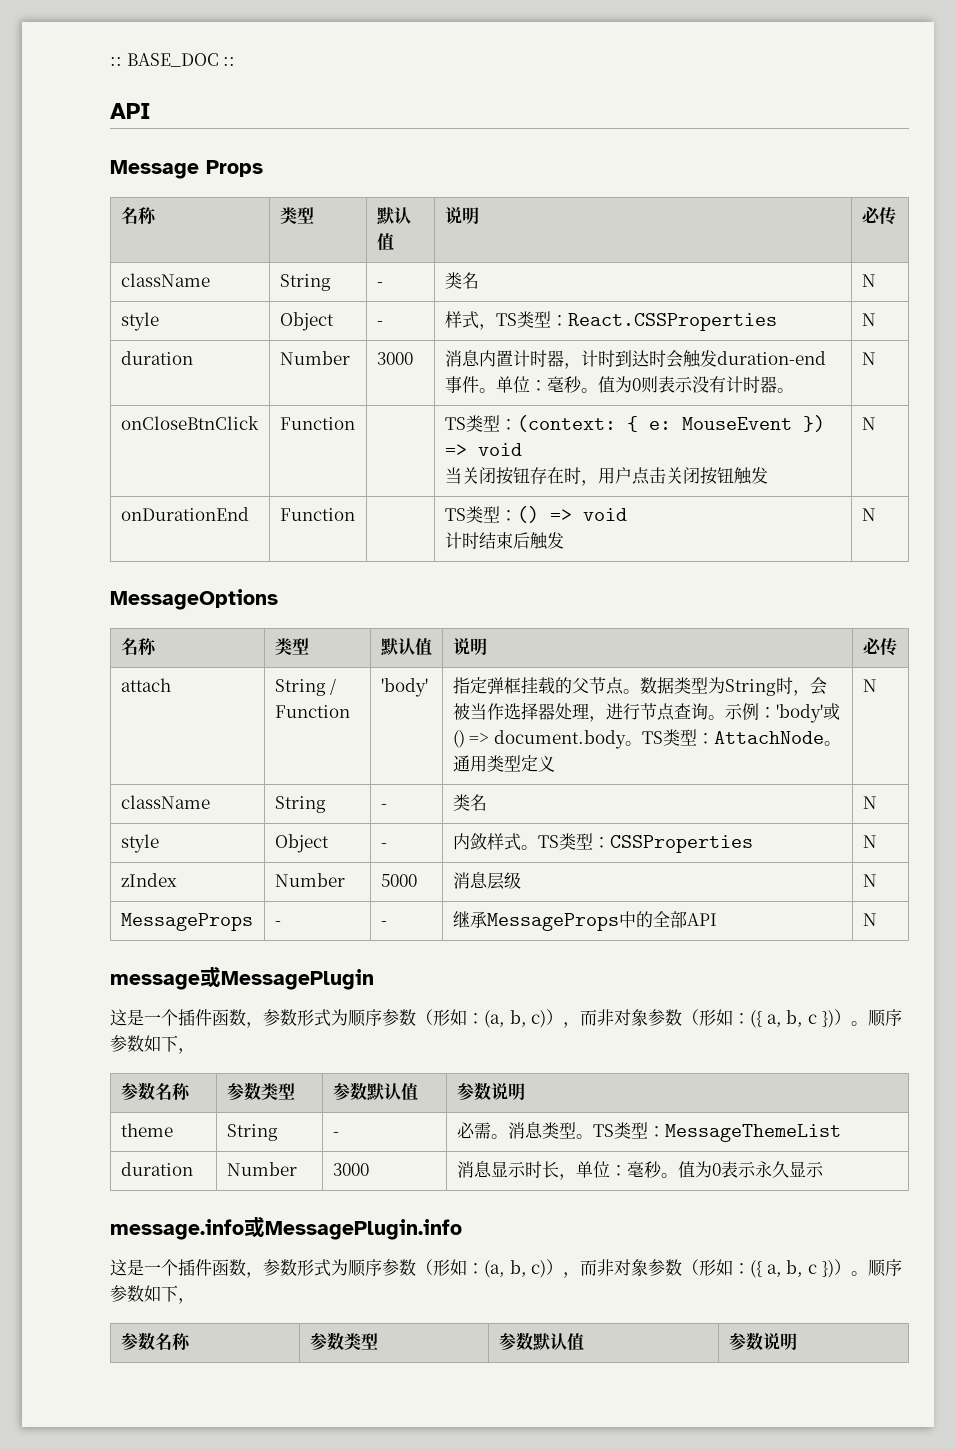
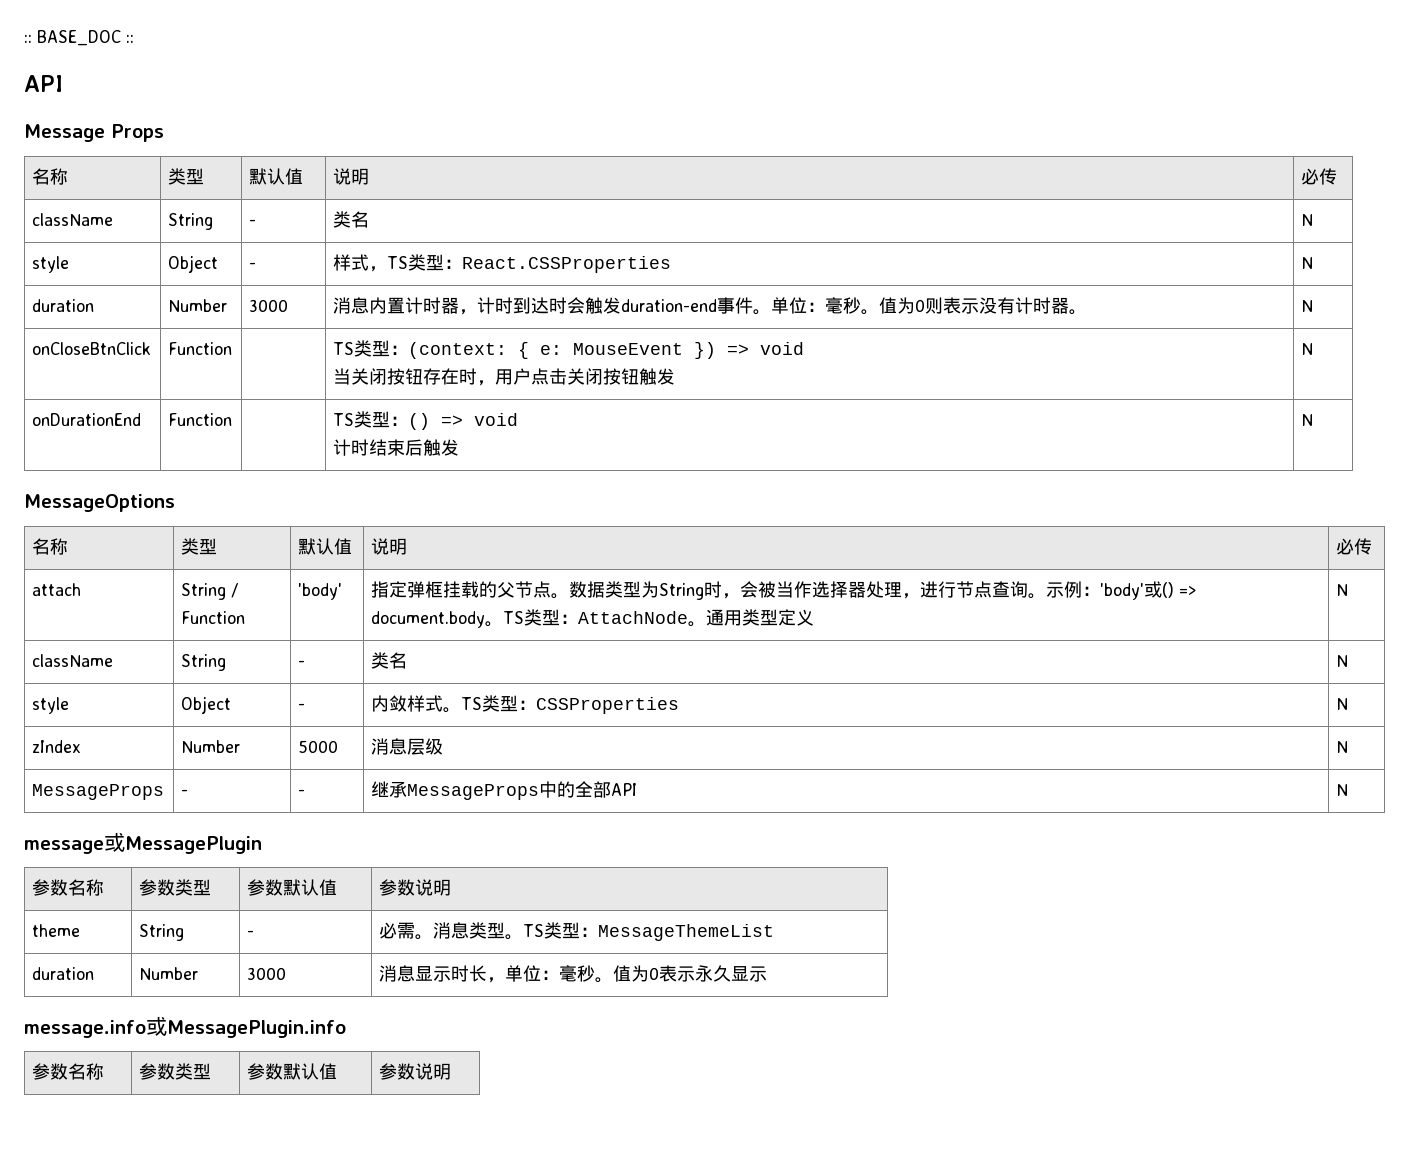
[110,1009,902,1028] [110,1035,195,1054] // 这是一个插件函数，参数形式为顺序参数（形如：(a, b, c)），而非对象参数（形如：({ a, b, c })）。顺序参数如下， -> (262, 845) none
[110,1259,902,1278] [110,1285,195,1304] // 这是一个插件函数，参数形式为顺序参数（形如：(a, b, c)），而非对象参数（形如：({ a, b, c })）。顺序参数如下， -> (346, 1029) none

